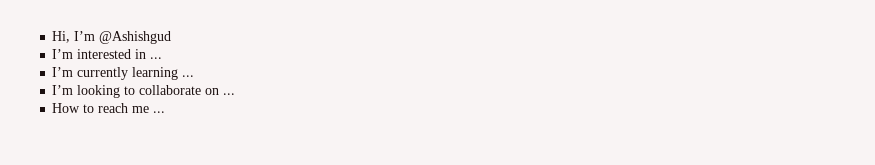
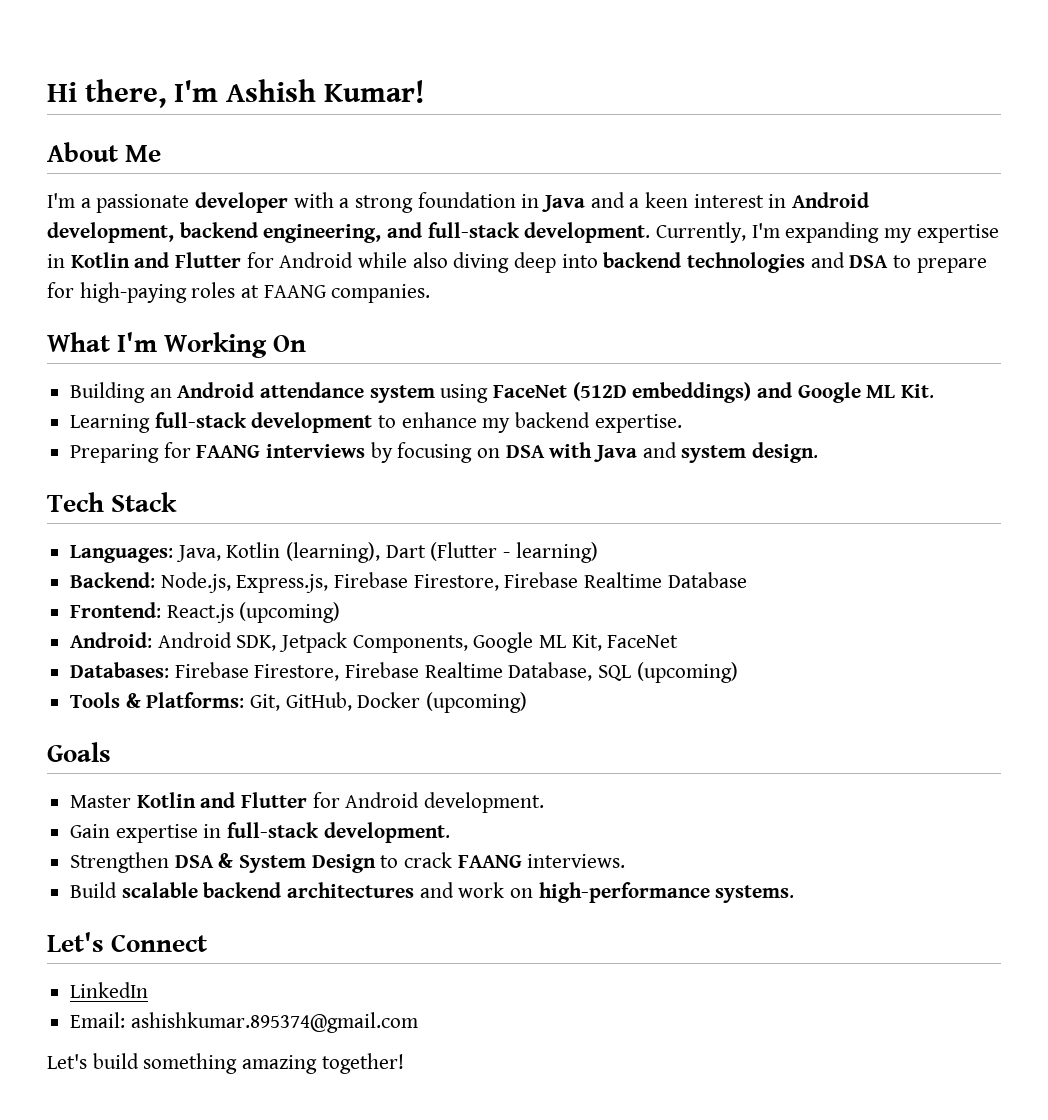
[52,31,172,44] [52,49,163,59] [52,67,195,80] [52,85,236,98] [52,103,166,113] Hi, I’m @Ashishgud // I’m interested in ... // I’m currently learning ... // I’m looking to collaborate on ... // How to reach me ... -> [47,79,425,108] [47,142,162,162] [47,192,870,213] [47,222,999,243] [47,252,987,273] [47,282,431,303] [47,332,307,358] [70,382,935,403] [70,412,682,433] [70,442,819,463] [47,492,178,512] [70,542,598,563] [70,572,747,593] [70,602,341,623] [70,632,679,653] [70,662,738,683] [70,692,528,713] [47,742,111,762] [70,792,545,813] [70,822,450,843] [70,852,626,873] [70,882,795,903] [47,932,208,952] [70,982,149,998] [70,1012,418,1033] [47,1053,404,1074] Hi there, I'm Ashish Kumar! // About Me // I'm a passionate developer with a strong foundation in Java and a keen interest in Android development, backend engineering, and full-stack development. Currently, I'm expanding my expertise in Kotlin and Flutter for Android while also diving deep into backend technologies and DSA to prepare for high-paying roles at FAANG companies. // What I'm Working On // Building an Android attendance system using FaceNet (512D embeddings) and Google ML Kit. // Learning full-stack development to enhance my backend expertise. // Preparing for FAANG interviews by focusing on DSA with Java and system design. // Tech Stack // Languages: Java, Kotlin (learning), Dart (Flutter - learning) // Backend: Node.js, Express.js, Firebase Firestore, Firebase Realtime Database // Frontend: React.js (upcoming) // Android: Android SDK, Jetpack Components, Google ML Kit, FaceNet // Databases: Firebase Firestore, Firebase Realtime Database, SQL (upcoming) // Tools & Platforms: Git, GitHub, Docker (upcoming) // Goals // Master Kotlin and Flutter for Android development. // Gain expertise in full-stack development. // Strengthen DSA & System Design to crack FAANG interviews. // Build scalable backend architectures and work on high-performance systems. // Let's Connect // LinkedIn // Email: ashishkumar.895374@gmail.com // Let's build something amazing together!

